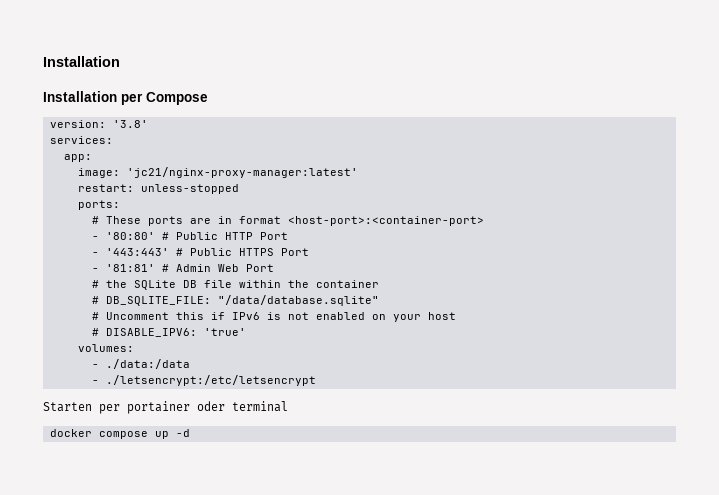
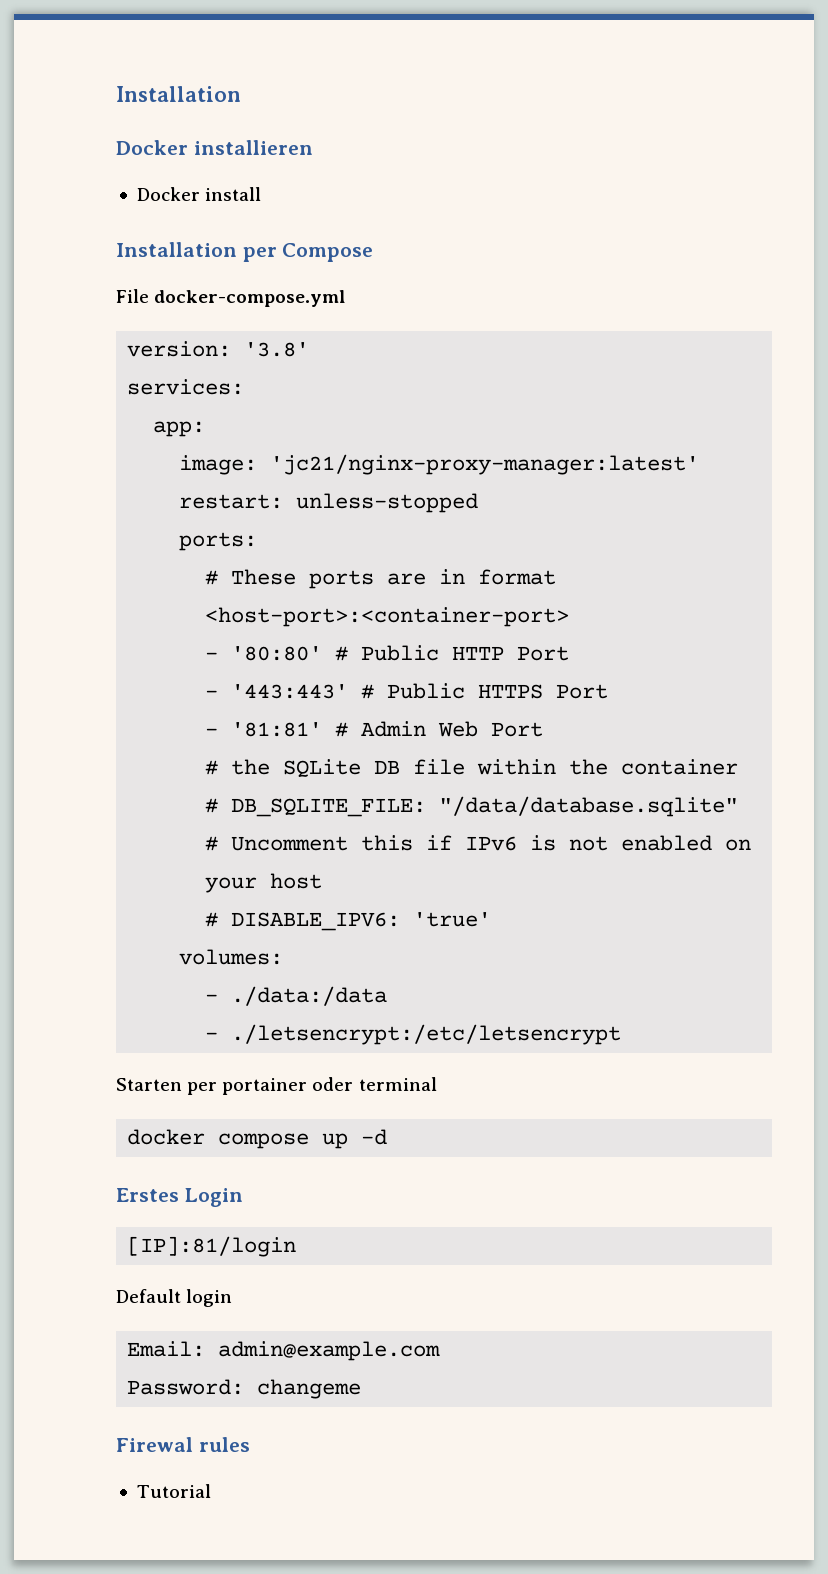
[43,56,120,67] Installation -> [116,86,241,102] [116,140,313,155] [136,187,262,201] Installation // Docker installieren // Docker install
(208, 98) none -> [116,289,346,307] // File docker-compose.yml
(190, 433) none -> [116,1188,243,1207] [127,1236,297,1257] [116,1289,233,1307] [127,1341,441,1361] [127,1379,362,1399] [116,1437,250,1452] [136,1484,211,1498] // Erstes Login // [IP]:81/login // Default login // Email: admin@example.com // Password: changeme // Firewal rules // Tutorial

